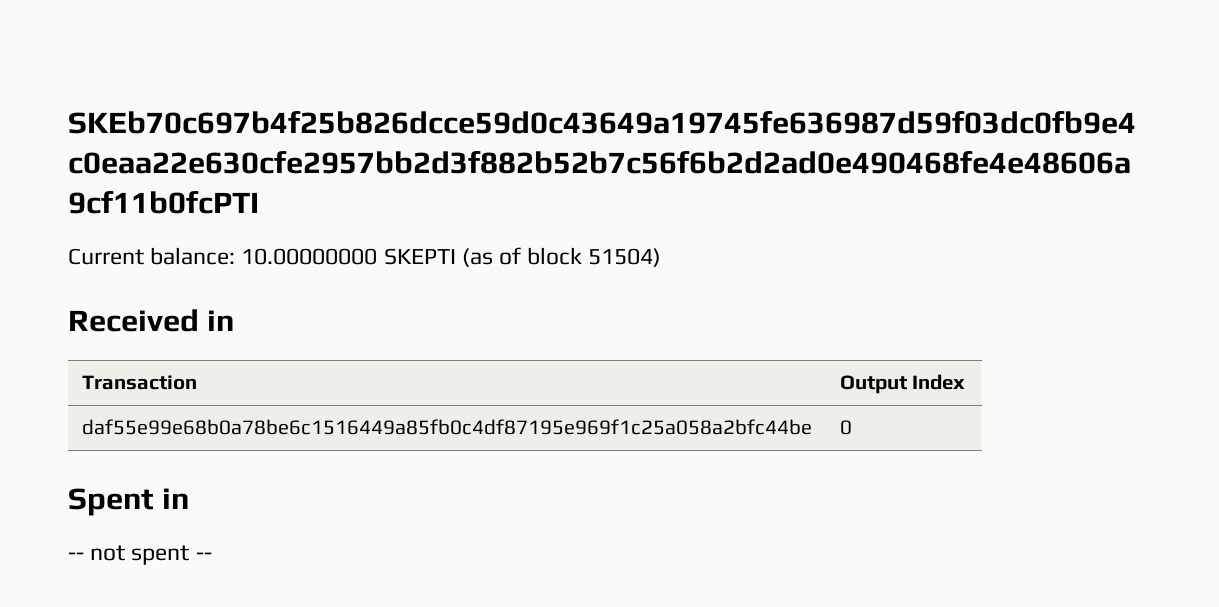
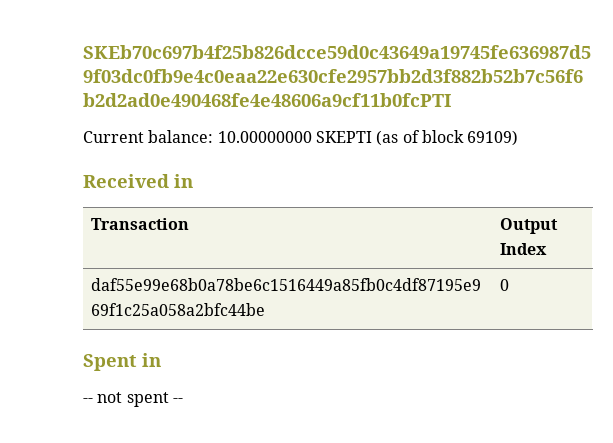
[588,248,662,267] 51504) -> [467,130,519,146] 69109)

